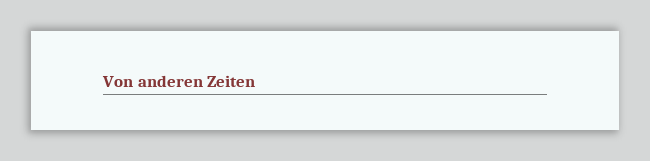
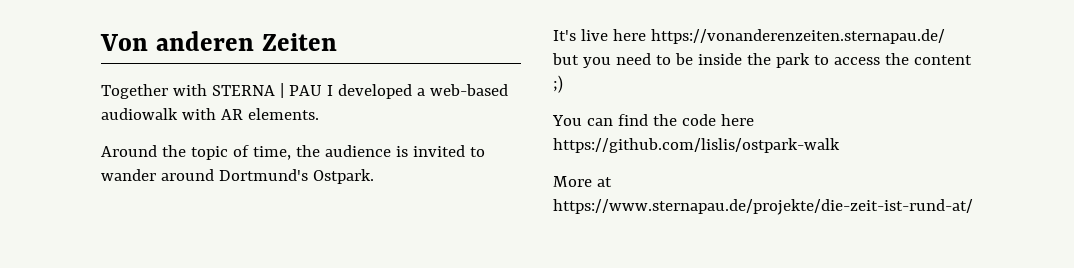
(256, 81) none -> [101,83,508,99] [101,108,319,120] [101,145,485,160] [101,169,374,184] [553,29,945,44] [552,53,972,68] [553,75,563,93] [552,114,754,126] [553,138,840,153] [553,176,612,187] [553,199,973,215] // Together with STERNA | PAU I developed a web-based audiowalk with AR elements. // Around the topic of time, the audience is invited to wander around Dortmund's Ostpark. // It's live here https://vonanderenzeiten.sternapau.de/ but you need to be inside the park to access the content ;) // You can find the code here https://github.com/lislis/ostpark-walk // More at https://www.sternapau.de/projekte/die-zeit-ist-rund-at/

